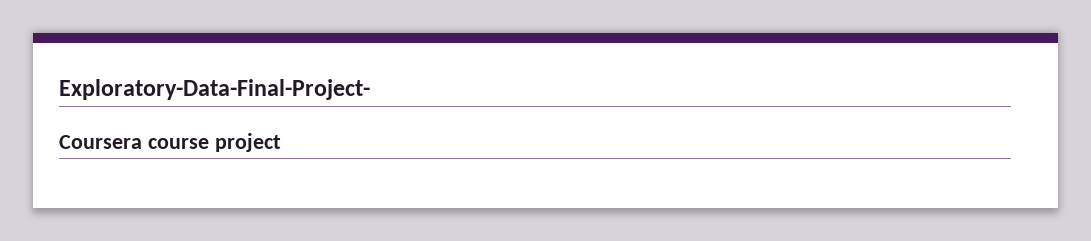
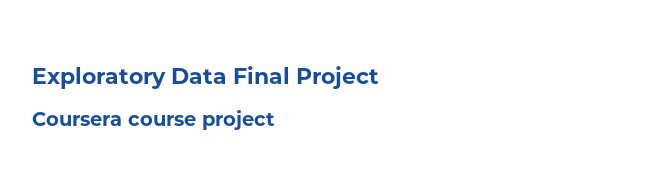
[59,79,370,100] Exploratory-Data-Final-Project- -> [32,66,379,89] Exploratory Data Final Project

